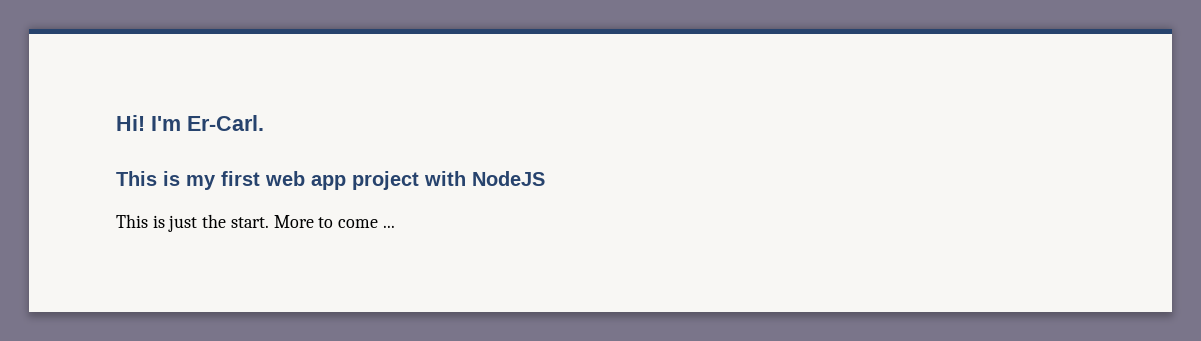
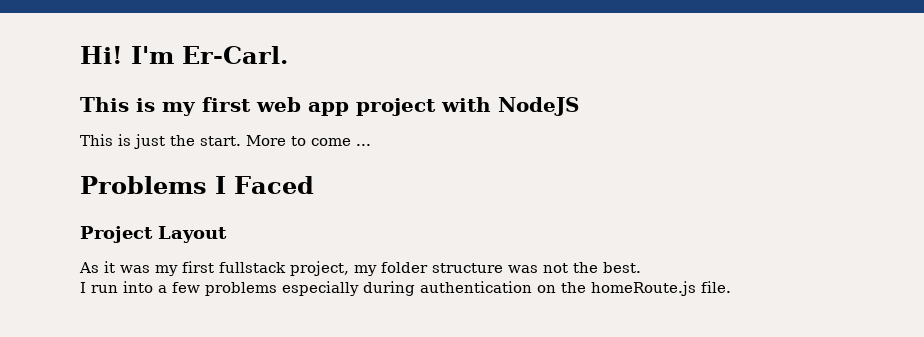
(395, 226) none -> [80,176,314,194] [80,226,227,243] [79,261,641,276] [80,281,731,296] // Problems I Faced // Project Layout // As it was my first fullstack project, my folder structure was not the best. // I run into a few problems especially during authentication on the homeRoute.js file.

